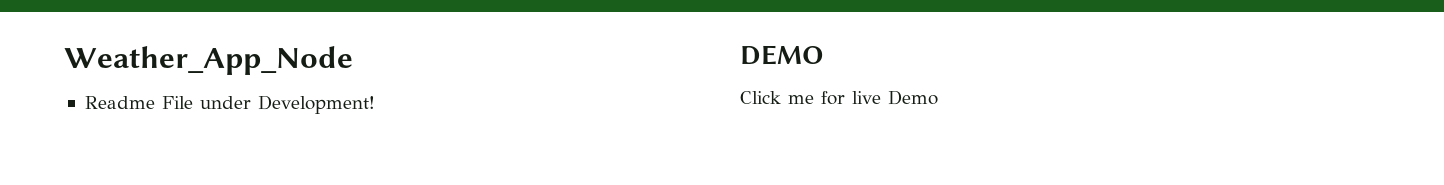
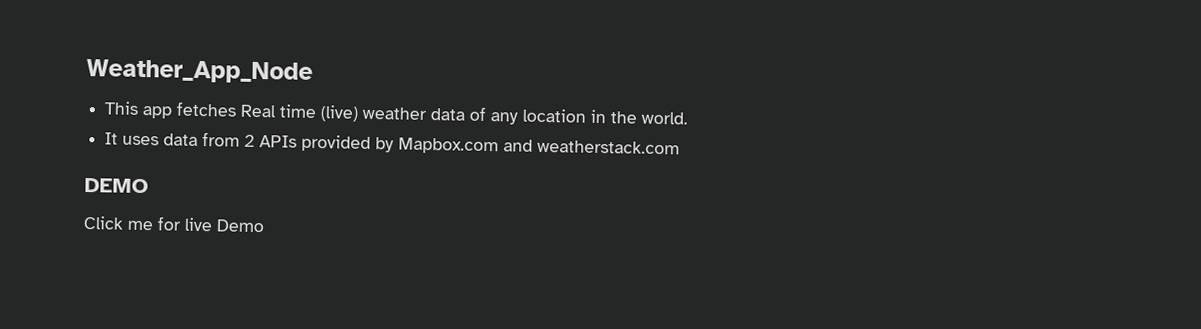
[84,95,375,114] Readme File under Development! -> [104,101,689,125] [104,132,681,155] This app fetches Real time (live) weather data of any location in the world. // It uses data from 2 APIs provided by Mapbox.com and weatherstack.com

